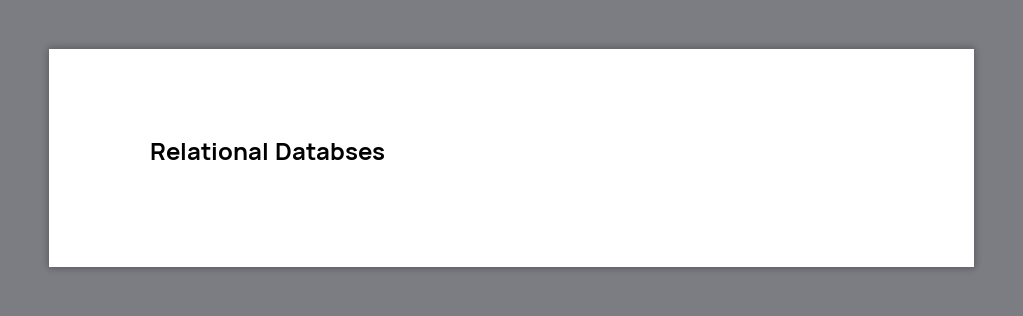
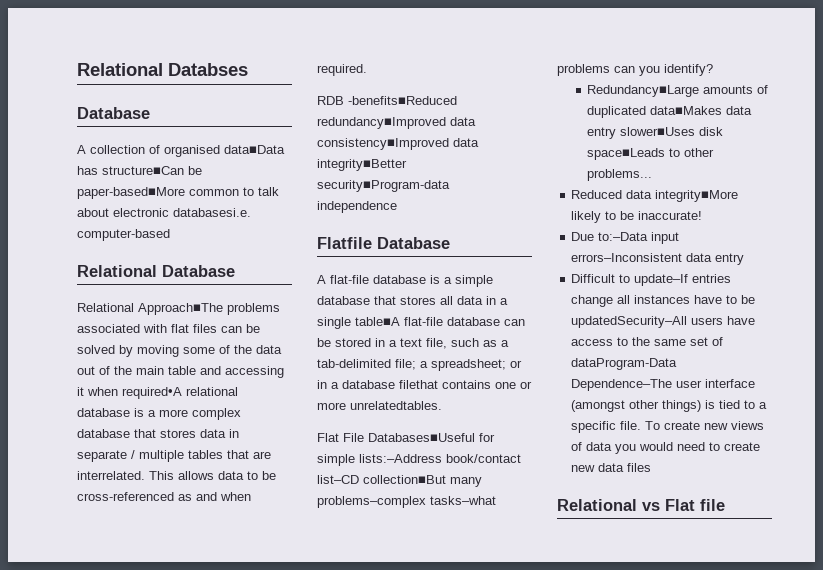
(386, 151) none -> [77,107,150,119] [77,145,285,157] [77,166,202,175] [77,187,279,199] [77,208,251,217] [77,229,170,241] [77,265,235,277] [77,303,280,315] [77,324,260,333] [77,345,282,357] [77,366,284,378] [77,387,238,399] [77,408,241,420] [77,429,239,438] [77,450,271,462] [77,471,276,480] [77,492,251,501] [317,64,367,76] [317,96,457,105] [317,117,476,129] [317,138,479,150] [317,159,407,171] [317,180,450,192] [317,201,397,213] [317,237,450,249] [317,275,493,287] [317,296,508,305] [317,317,525,329] [317,338,509,349] [317,359,522,371] [317,380,532,389] [317,401,442,410] [317,433,495,442] [317,454,521,466] [317,475,482,487] [317,496,496,508] [557,64,713,76] [587,85,769,97] [587,106,753,118] [587,127,724,139] [587,148,715,160] [587,169,653,181] [571,190,739,202] [571,211,703,223] [571,232,680,244] [571,253,745,265] [571,274,732,286] [571,295,756,307] [571,316,756,328] [571,337,724,346] [571,358,678,370] [571,379,756,391] [571,400,768,412] [571,421,765,433] [571,442,761,454] [571,463,652,472] [557,499,725,511] // Database // A collection of organised data■Data has structure■Can be paper-based■More common to talk about electronic databasesi.e. computer-based // Relational Database // Relational Approach■The problems associated with flat files can be solved by moving some of the data out of the main table and accessing it when required•A relational database is a more complex database that stores data in separate / multiple tables that are interrelated. This allows data to be cross-referenced as and when required. // RDB -benefits■Reduced redundancy■Improved data consistency■Improved data integrity■Better security■Program-data independence // Flatfile Database // A flat-file database is a simple database that stores all data in a single table■A flat-file database can be stored in a text file, such as a tab-delimited file; a spreadsheet; or in a database filethat contains one or more unrelatedtables. // Flat File Databases■Useful for simple lists:–Address book/contact list–CD collection■But many problems–complex tasks–what problems can you identify? // Redundancy■Large amounts of duplicated data■Makes data entry slower■Uses disk space■Leads to other problems... // Reduced data integrity■More likely to be inaccurate! // Due to:–Data input errors–Inconsistent data entry // Difficult to update–If entries change all instances have to be updatedSecurity–All users have access to the same set of dataProgram-Data Dependence–The user interface (amongst other things) is tied to a specific file. To create new views of data you would need to create new data files // Relational vs Flat file

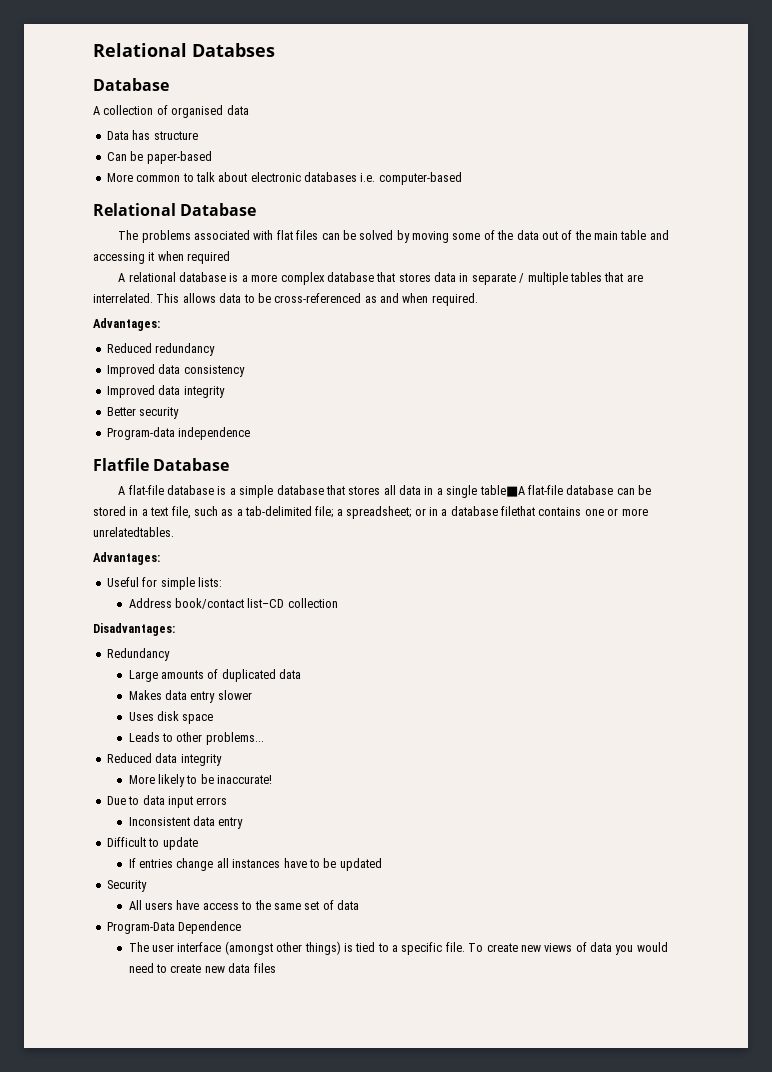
[224,145,285,154] [77,166,202,175] [77,187,185,199] data■Data has structure■Can be paper-based■More -> [226,105,249,115] [106,130,198,140] [106,151,212,164] [106,173,133,182] data // Data has structure // Can be paper-based // More
[173,208,251,217] databasesi.e. -> [304,172,376,182] databases i.e.
[77,303,223,315] Relational Approach■The -> [118,230,139,240] The
[122,387,182,399] required•A -> [187,251,231,264] [118,273,126,282] required // A
[317,96,457,105] [317,117,476,129] [317,138,479,150] [317,159,407,171] [317,180,450,192] RDB -benefits■Reduced redundancy■Improved data consistency■Improved data integrity■Better security■Program-data -> [93,318,160,331] [106,343,216,356] [106,364,245,377] [106,385,225,398] [106,407,180,419] [106,427,175,440] Advantages: // Reduced redundancy // Improved data consistency // Improved data integrity // Better security // Program-data
[317,433,495,442] [317,454,521,466] [317,475,482,487] [317,496,496,508] [557,64,713,76] [587,85,769,97] [587,106,753,118] [587,127,724,139] [587,148,666,160] Flat File Databases■Useful for simple lists:–Address book/contact list–CD collection■But many problems–complex tasks–what problems can you identify? // Redundancy■Large amounts of duplicated data■Makes data entry slower■Uses disk space■Leads -> [93,552,160,565] [106,577,222,590] [128,598,338,609] [93,623,175,636] [106,648,170,661] [128,669,302,682] [128,690,252,703] [128,711,214,724] [128,732,160,742] Advantages: // Useful for simple lists: // Address book/contact list–CD collection // Disadvantages: // Redundancy // Large amounts of duplicated data // Makes data entry slower // Uses disk space // Leads
[655,190,739,202] integrity■More -> [180,754,222,766] [128,775,155,784] integrity // More
[598,232,680,244] [571,253,683,262] to:–Data input errors–Inconsistent -> [128,795,228,808] [128,817,190,826] to data input errors // Inconsistent
[634,274,689,286] update–If -> [162,837,198,850] [128,858,136,868] update // If
[571,316,688,328] updatedSecurity–All -> [339,858,382,871] [106,880,147,892] [128,900,142,910] updated // Security // All
[571,358,678,370] [571,379,673,391] dataProgram-Data Dependence–The -> [337,900,360,910] [106,921,242,934] [128,942,149,952] data // Program-Data Dependence // The
[557,499,725,511] // Relational vs Flat file -> (276, 968) none

